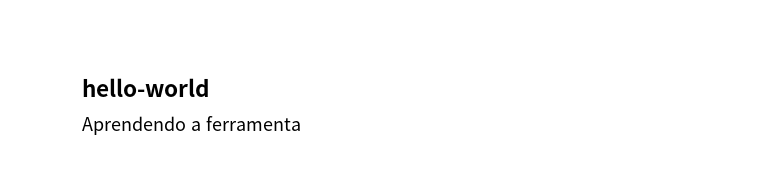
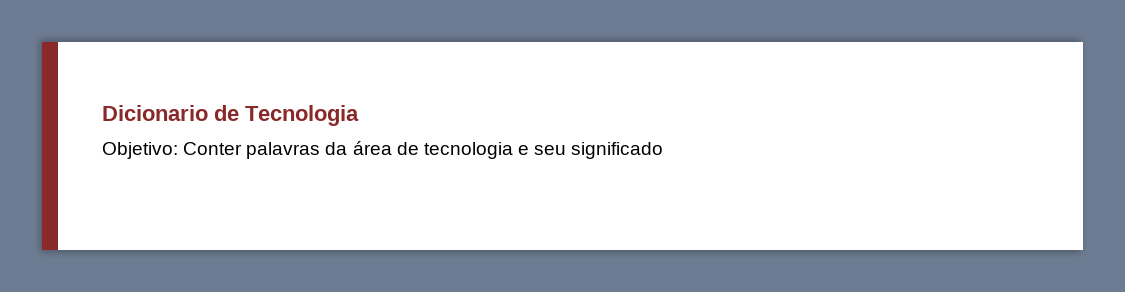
[82,78,209,97] [82,116,301,135] hello-world // Aprendendo a ferramenta -> [102,105,359,126] [102,141,664,159] Dicionario de Tecnologia // Objetivo: Conter palavras da área de tecnologia e seu significado

